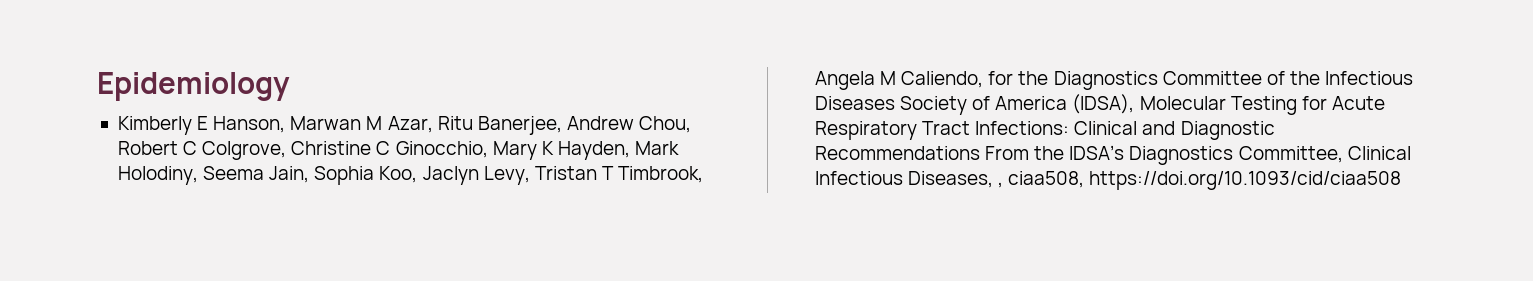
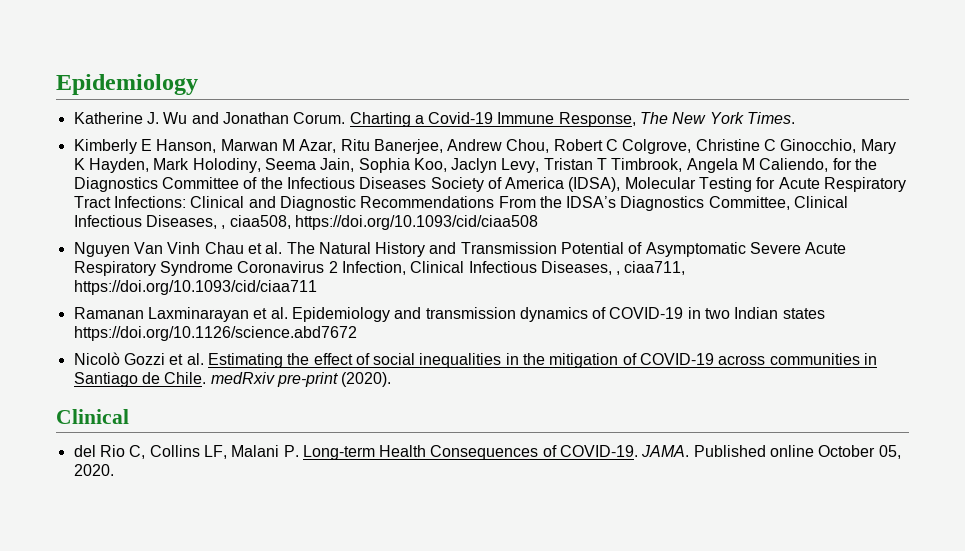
[97,72,290,101] Epidemiology -> [56,74,198,95] [73,112,796,127] Epidemiology // Katherine J. Wu and Jonathan Corum. Charting a Covid-19 Immune Response, The New York Times.
(1402, 180) none -> [73,242,847,257] [73,261,686,276] [73,280,317,295] [73,307,825,322] [73,326,357,341] [73,352,878,368] [73,372,392,387] [56,409,129,424] [73,445,901,460] [73,464,114,476] // Nguyen Van Vinh Chau et al. The Natural History and Transmission Potential of Asymptomatic Severe Acute Respiratory Syndrome Coronavirus 2 Infection, Clinical Infectious Diseases, , ciaa711, https://doi.org/10.1093/cid/ciaa711 // Ramanan Laxminarayan et al. Epidemiology and transmission dynamics of COVID-19 in two Indian states https://doi.org/10.1126/science.abd7672 // Nicolò Gozzi et al. Estimating the effect of social inequalities in the mitigation of COVID-19 across communities in Santiago de Chile. medRxiv pre-print (2020). // Clinical // del Rio C, Collins LF, Malani P. Long-term Health Consequences of COVID-19. JAMA. Published online October 05, 2020.

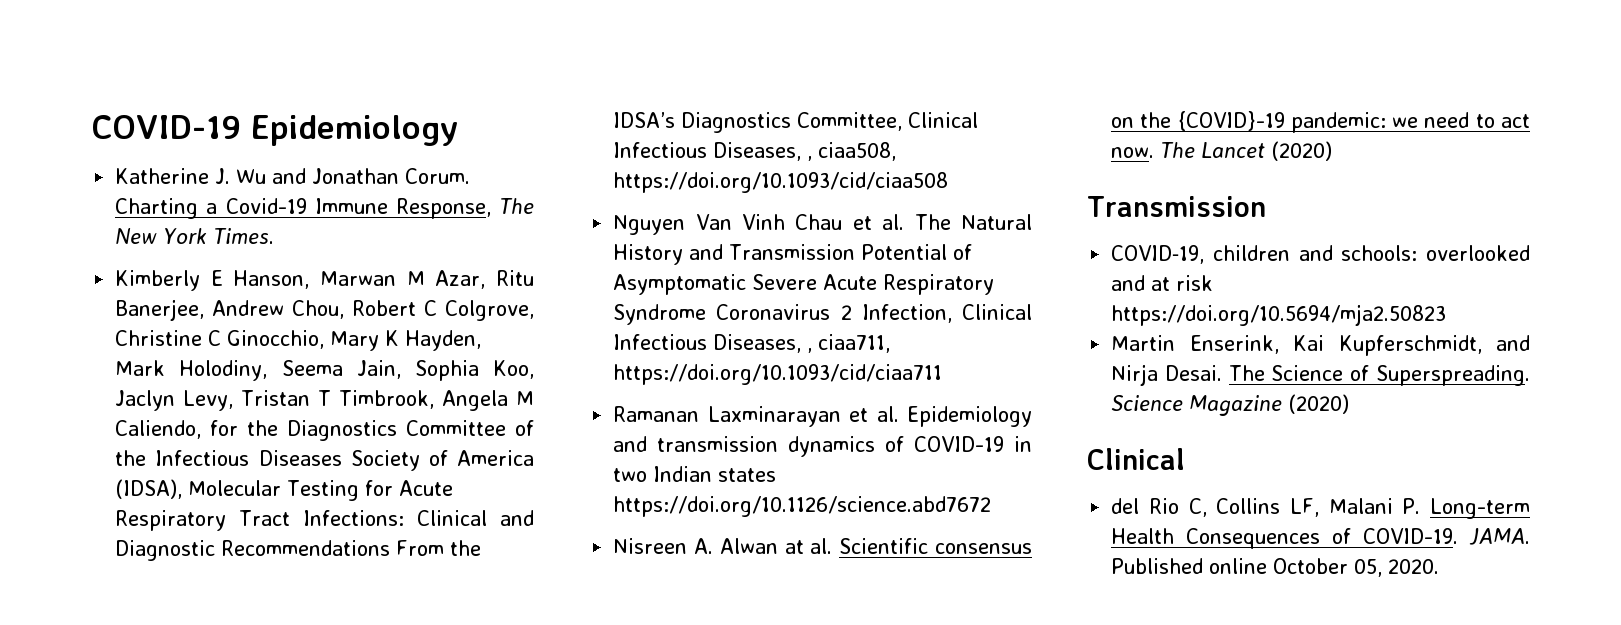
(56, 84) none -> [91,115,241,139] COVID-19
[73,352,878,368] [73,372,392,387] Nicolò Gozzi et al. Estimating the effect of social inequalities in the mitigation of COVID-19 across communities in Santiago de Chile. medRxiv pre-print (2020). -> [613,538,1032,554] [1111,111,1530,133] [1111,141,1333,161] [1087,196,1266,217] [1111,245,1530,264] [1111,275,1214,291] [1111,304,1447,326] [1111,335,1530,356] [1111,364,1530,386] [1111,394,1350,416] Nisreen A. Alwan at al. Scientific consensus on the {COVID}-19 pandemic: we need to act now. The Lancet (2020) // Transmission // COVID‐19, children and schools: overlooked and at risk https://doi.org/10.5694/mja2.50823 // Martin Enserink, Kai Kupferschmidt, and Nirja Desai. The Science of Superspreading. Science Magazine (2020)

